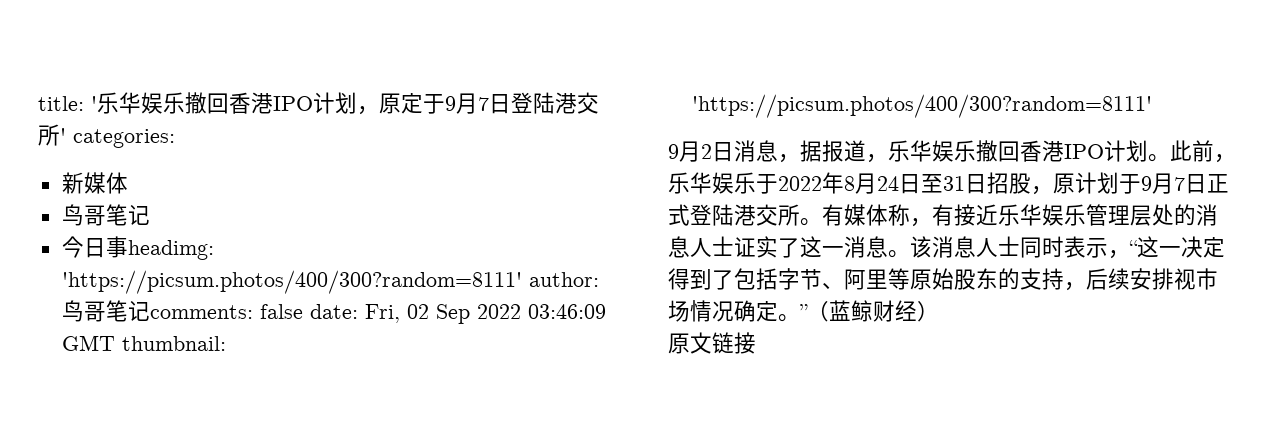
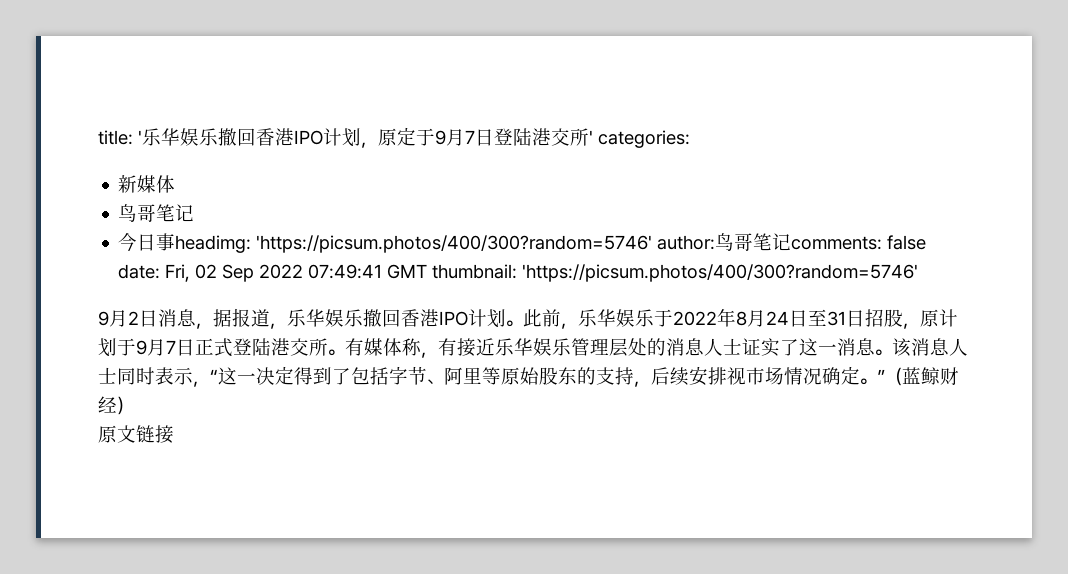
[61,270,522,294] 'https://picsum.photos/400/300?random=8111' -> [256,235,653,253] 'https://picsum.photos/400/300?random=5746'
[527,304,606,319] 03:46:09 -> [308,264,383,279] 07:49:41
[691,94,1152,118] 'https://picsum.photos/400/300?random=8111' -> [522,264,919,282] 'https://picsum.photos/400/300?random=5746'

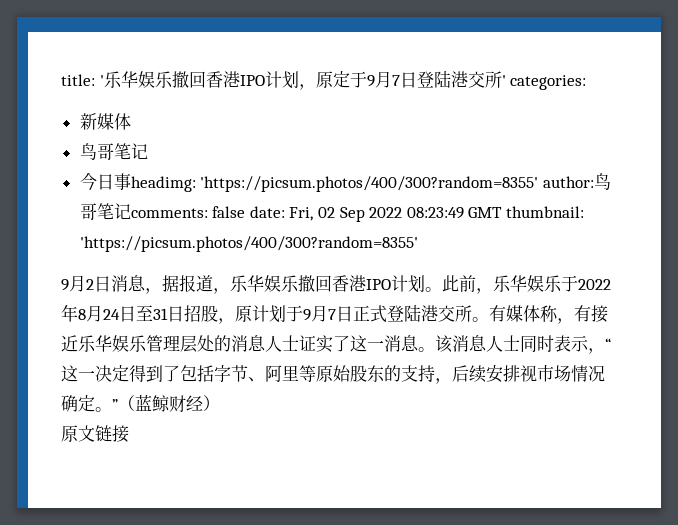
[256,235,653,253] 'https://picsum.photos/400/300?random=5746' -> [200,176,539,192] 'https://picsum.photos/400/300?random=8355'
[308,264,383,279] 07:49:41 -> [406,207,464,219] 08:23:49
[522,264,919,282] 'https://picsum.photos/400/300?random=5746' -> [79,236,418,252] 'https://picsum.photos/400/300?random=8355'

